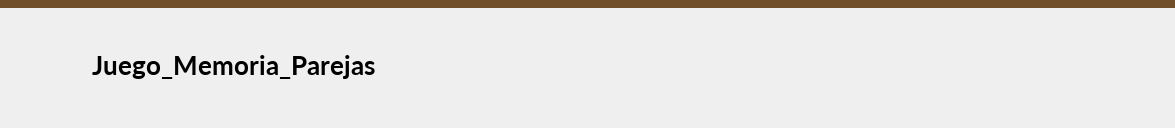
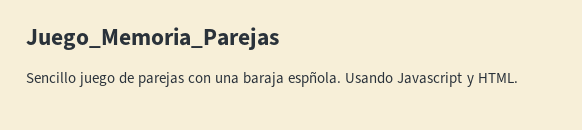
(375, 67) none -> [26,71,518,87] // Sencillo juego de parejas con una baraja espñola. Usando Javascript y HTML.

